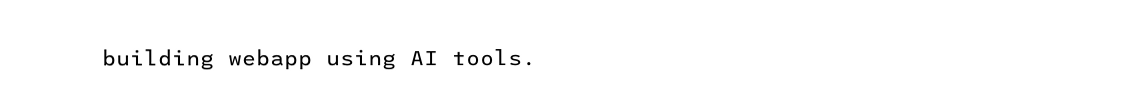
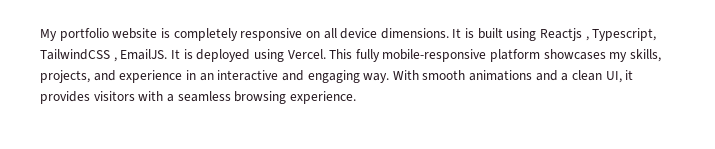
[101,49,537,71] building webapp using AI tools. -> [40,28,657,41] [40,49,662,62] [40,70,634,83] [40,91,356,104] My portfolio website is completely responsive on all device dimensions. It is built using Reactjs , Typescript, TailwindCSS , EmailJS. It is deployed using Vercel. This fully mobile-responsive platform showcases my skills, projects, and experience in an interactive and engaging way. With smooth animations and a clean UI, it provides visitors with a seamless browsing experience.

